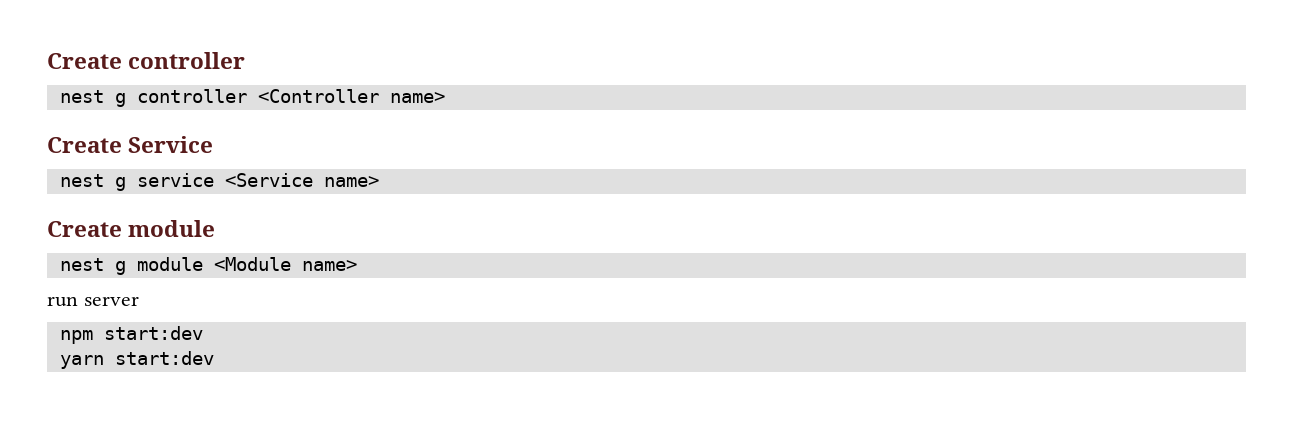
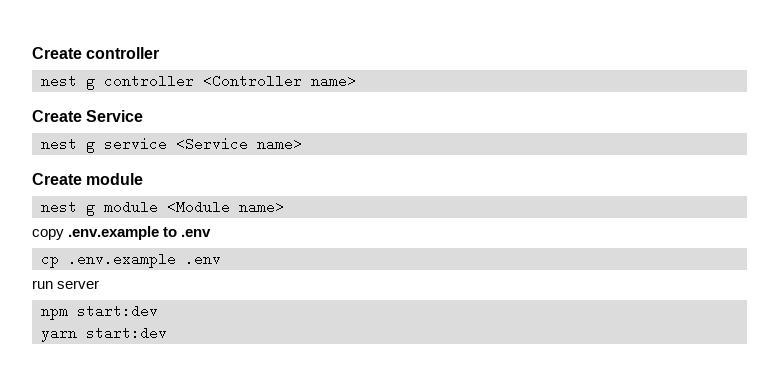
(357, 265) none -> [32,226,212,240] [41,252,221,268] // copy .env.example to .env // cp .env.example .env

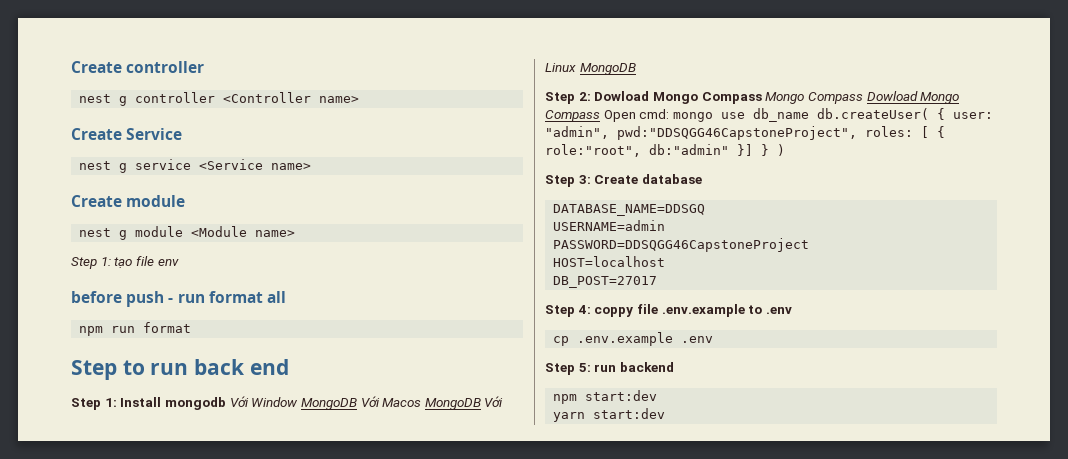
[32,229,64,240] copy -> [71,256,179,269] [71,291,286,307] [79,322,192,336] [71,359,289,380] [71,396,504,410] [545,63,636,75] [545,91,960,104] [545,108,993,122] [545,126,945,140] [545,144,785,157] [545,174,702,187] [553,204,706,216] [553,220,666,231] [553,238,810,252] [553,256,666,267] [553,276,658,288] [545,304,658,317] Step 1: tạo file env // before push - run format all // npm run format // Step to run back end // Step 1: Install mongodb Với Window MongoDB Với Macos MongoDB Với Linux MongoDB // Step 2: Dowload Mongo Compass Mongo Compass Dowload Mongo Compass Open cmd: mongo use db_name db.createUser( { user: "admin", pwd:"DDSQGG46CapstoneProject", roles: [ { role:"root", db:"admin" }] } ) // Step 3: Create database // DATABASE_NAME=DDSGQ // USERNAME=admin // PASSWORD=DDSQGG46CapstoneProject // HOST=localhost // DB_POST=27017 // Step 4: coppy file
[32,280,100,289] run server -> [545,362,674,375] Step 5: run backend

